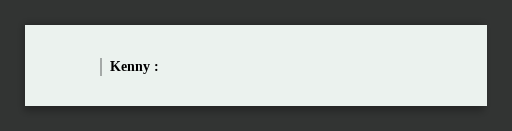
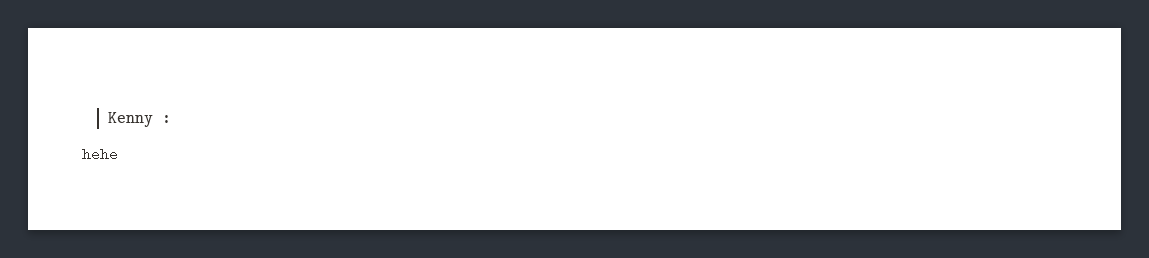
(159, 67) none -> [82,147,118,161] // hehe

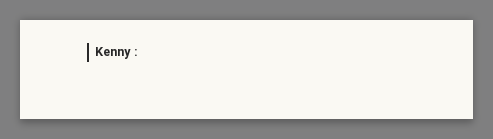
[82,147,118,161] // hehe -> (138, 52) none

